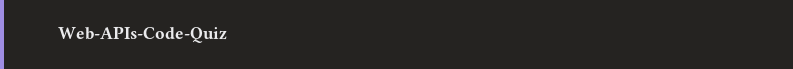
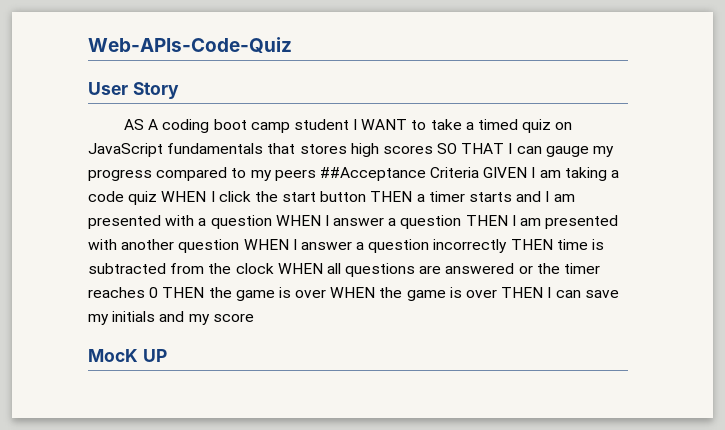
(227, 34) none -> [88,82,179,99] [124,119,573,133] [88,143,615,157] [88,167,620,181] [88,191,575,205] [88,215,619,229] [88,239,605,253] [88,263,601,277] [88,287,619,301] [88,311,254,325] [88,349,167,362] // User Story // AS A coding boot camp student I WANT to take a timed quiz on JavaScript fundamentals that stores high scores SO THAT I can gauge my progress compared to my peers ##Acceptance Criteria GIVEN I am taking a code quiz WHEN I click the start button THEN a timer starts and I am presented with a question WHEN I answer a question THEN I am presented with another question WHEN I answer a question incorrectly THEN time is subtracted from the clock WHEN all questions are answered or the timer reaches 0 THEN the game is over WHEN the game is over THEN I can save my initials and my score // MocK UP

